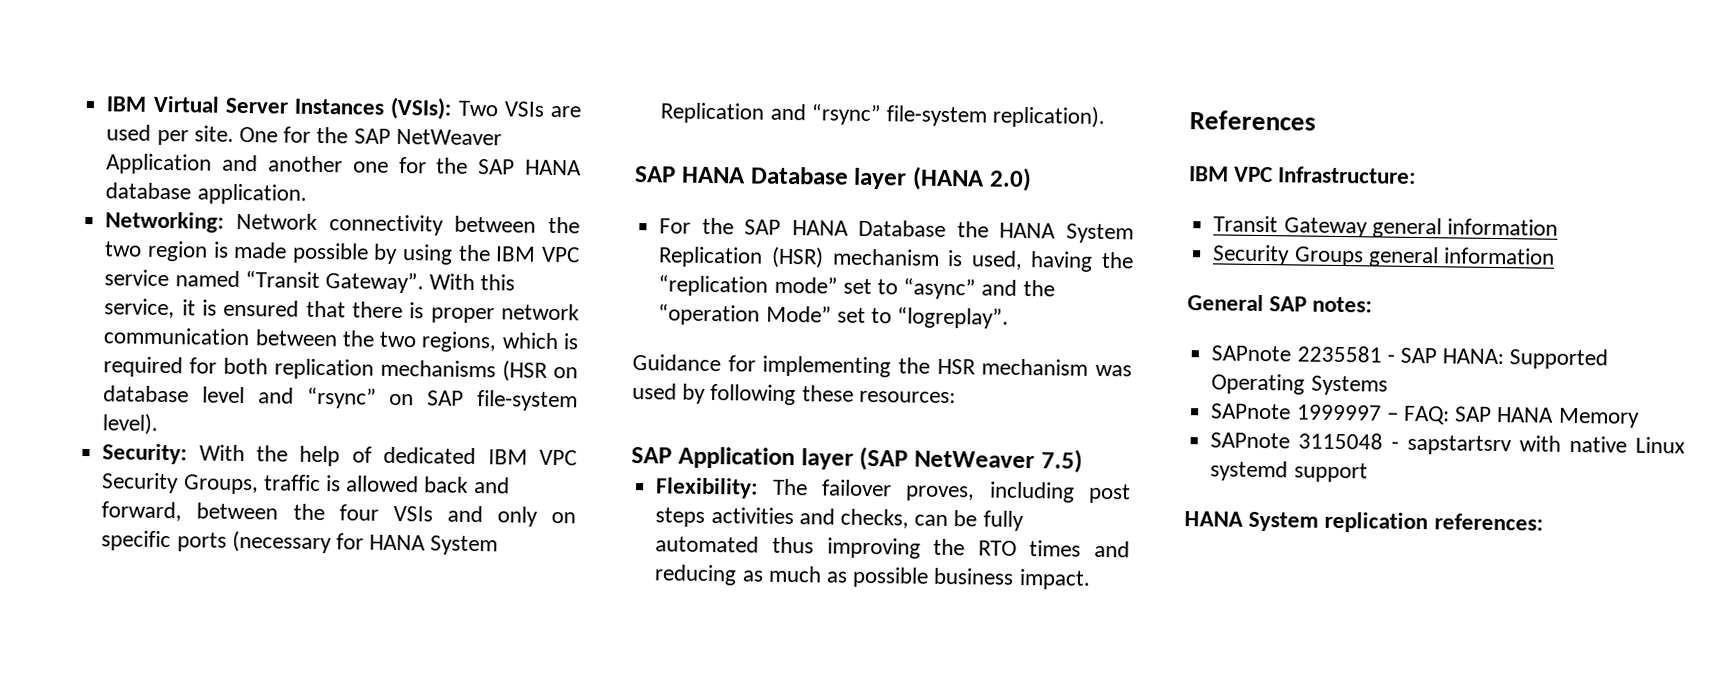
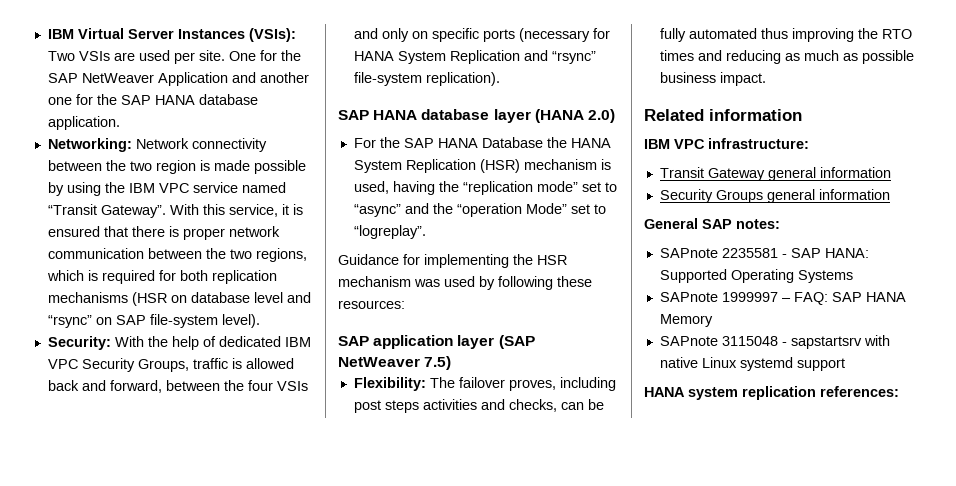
[749,166,849,185] Database -> [421,109,490,120] database
[677,446,795,470] Application -> [373,335,454,349] application
[1189,110,1316,131] [1189,166,1417,184] References // IBM VPC Infrastructure: -> [644,109,802,121] [644,138,809,149] Related information // IBM VPC infrastructure:
[1248,511,1320,532] System -> [688,387,738,400] system

